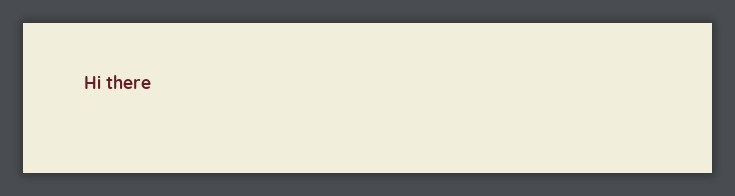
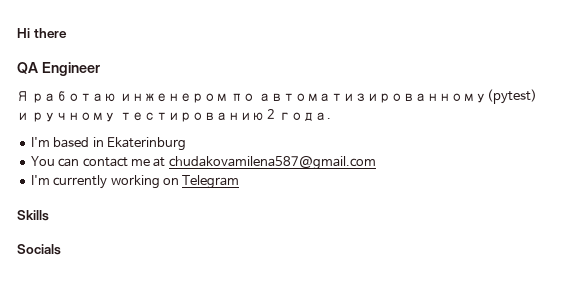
(151, 82) none -> [17,62,100,76] [17,89,537,104] [17,109,331,122] [30,137,186,151] [30,156,376,170] [30,175,240,189] [17,210,49,221] [17,244,61,255] // QA Engineer // Я работаю инженером по автоматизированному(pytest) и ручному тестированию 2 года. // I'm based in Ekaterinburg // You can contact me at chudakovamilena587@gmail.com // I'm currently working on Telegram // Skills // Socials

